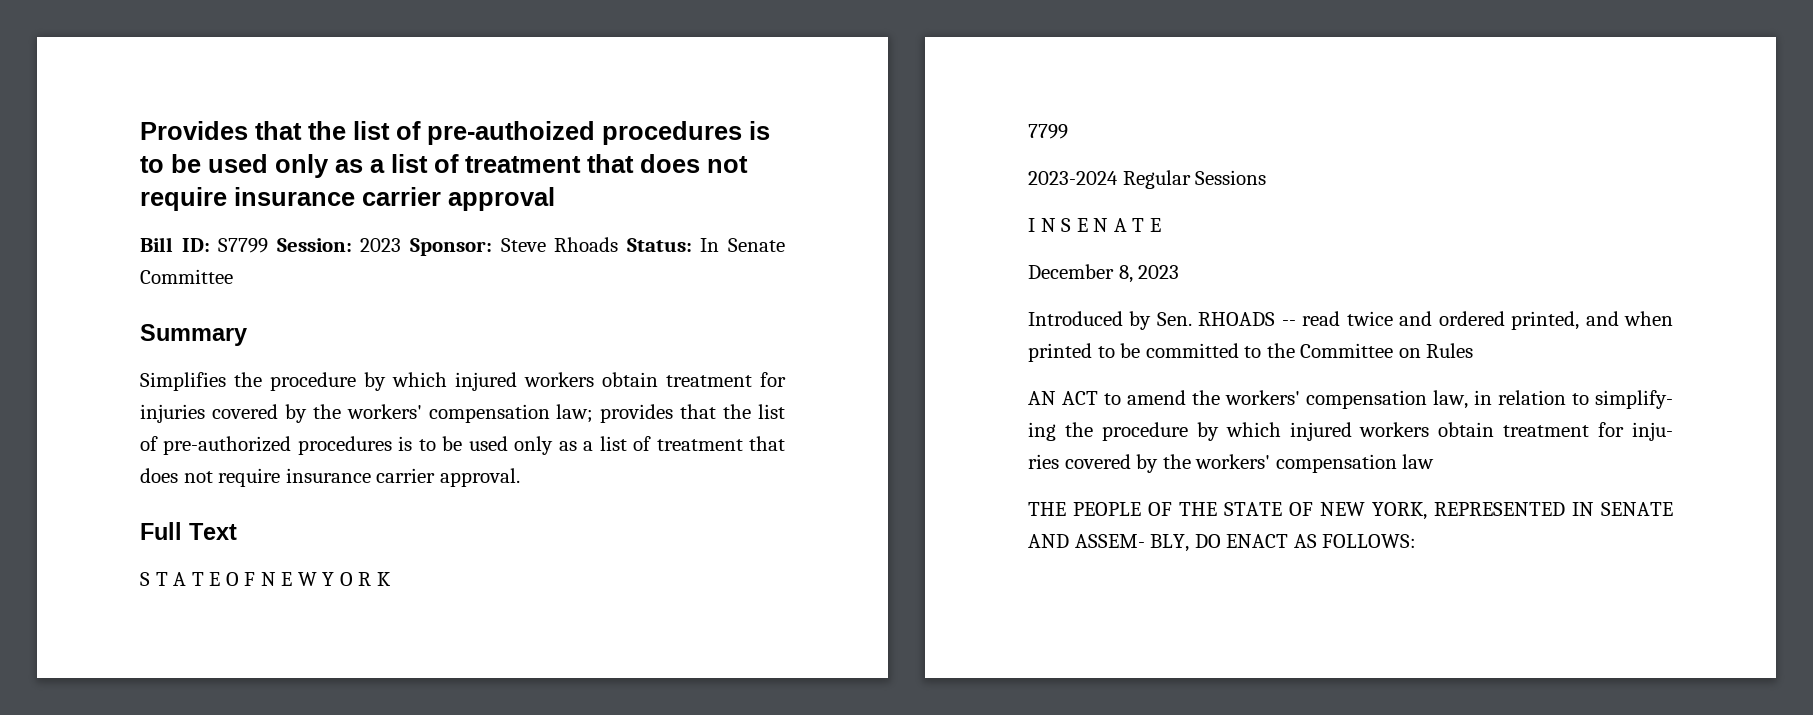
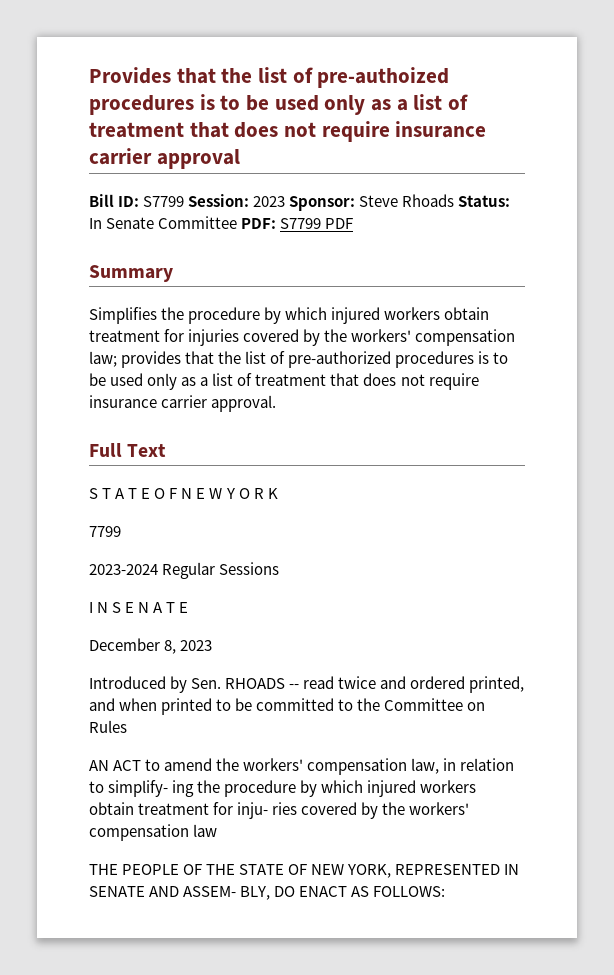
(233, 276) none -> [241,218,354,229] PDF: S7799 PDF

